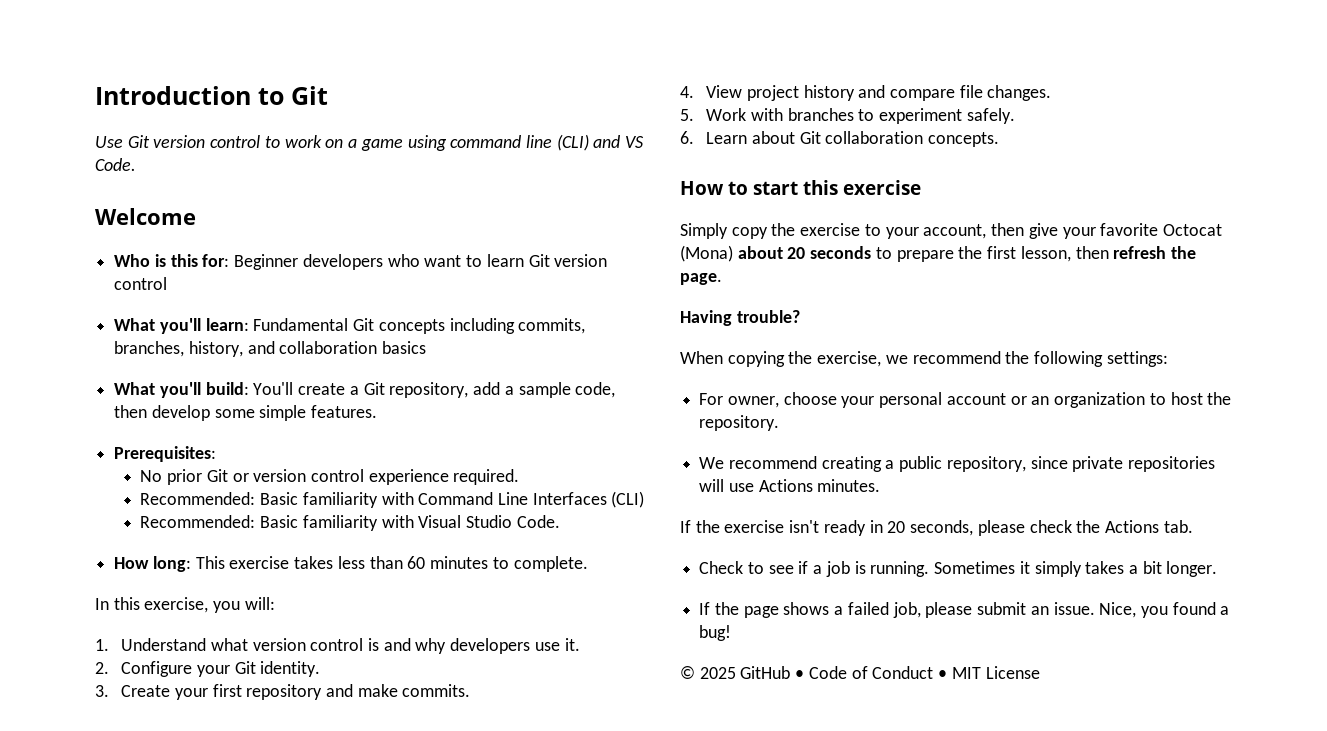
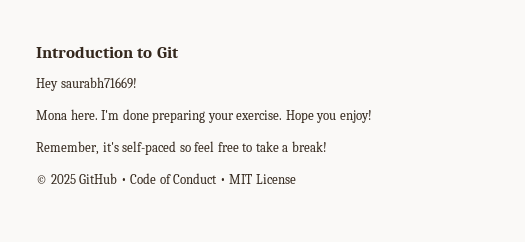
[95,134,645,151] [95,158,136,171] [95,208,196,225] [114,254,608,270] [114,277,168,290] [114,318,586,334] [114,341,427,357] [114,382,616,398] [114,405,378,421] [114,446,217,462] [140,469,520,485] [140,491,645,508] [140,515,560,531] [114,556,588,572] [95,597,275,613] [95,638,580,654] [95,661,321,677] [95,684,471,700] [680,85,1052,101] [680,108,1015,124] [680,131,1000,147] [680,180,921,195] [680,223,1222,239] [680,245,1196,262] [680,273,722,285] [680,310,800,326] [680,351,1168,367] [699,392,1232,408] [699,415,780,431] [699,456,1216,472] [699,479,881,492] [680,520,1193,536] [699,561,1218,577] [699,602,1230,618] [699,625,732,641] Use Git version control to work on a game using command line (CLI) and VS Code. // Welcome // Who is this for: Beginner developers who want to learn Git version control // What you'll learn: Fundamental Git concepts including commits, branches, history, and collaboration basics // What you'll build: You'll create a Git repository, add a sample code, then develop some simple features. // Prerequisites: // No prior Git or version control experience required. // Recommended: Basic familiarity with Command Line Interfaces (CLI) // Recommended: Basic familiarity with Visual Studio Code. // How long: This exercise takes less than 60 minutes to complete. // In this exercise, you will: // 1. Understand what version control is and why developers use it. // 2. Configure your Git identity. // 3. Create your first repository and make commits. // 4. View project history and compare file changes. // 5. Work with branches to experiment safely. // 6. Learn about Git collaboration concepts. // How to start this exercise // Simply copy the exercise to your account, then give your favorite Octocat (Mona) about 20 seconds to prepare the first lesson, then refresh the page. // Having trouble? // When copying the exercise, we recommend the following settings: // For owner, choose your personal account or an organization to host the repository. // We recommend creating a public repository, since private repositories will use Actions minutes. // If the exercise isn't ready in 20 seconds, please check the Actions tab. // Check to see if a job is running. Sometimes it simply takes a bit longer. // If the page shows a failed job, please submit an issue. Nice, you found a bug! -> [36,77,137,91] [36,109,372,123] [36,141,327,155] Hey saurabh71669! // Mona here. I'm done preparing your exercise. Hope you enjoy! // Remember, it's self-paced so feel free to take a break!

